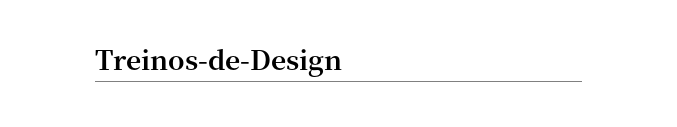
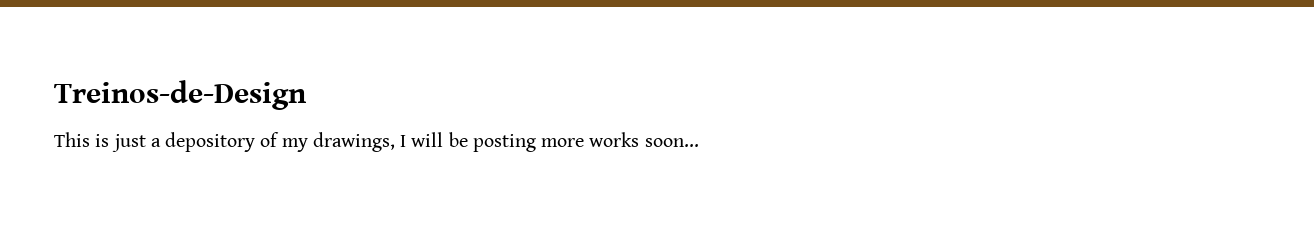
(342, 62) none -> [54,132,699,152] // This is just a depository of my drawings, I will be posting more works soon...

